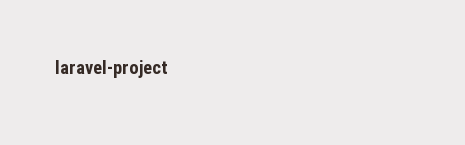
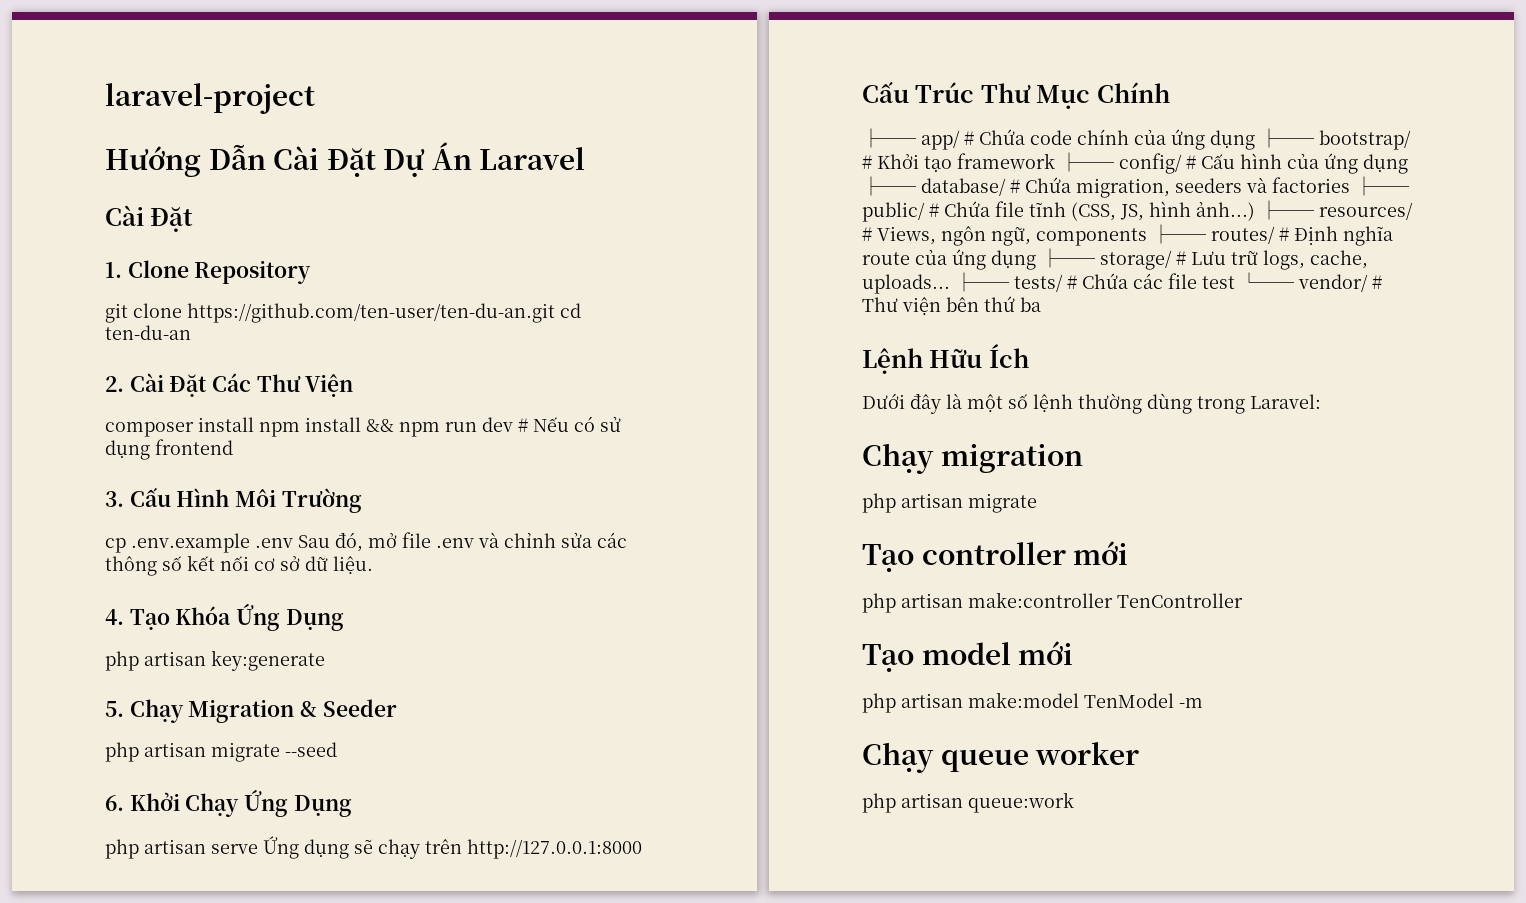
(168, 69) none -> [105,142,586,177] [105,205,194,232] [105,260,312,284] [105,303,581,323] [105,325,191,340] [105,373,354,397] [105,416,621,437] [105,439,233,460] [105,488,362,513] [105,532,627,553] [105,555,373,576] [105,604,344,631] [105,650,325,671] [105,699,397,723] [105,742,337,762] [105,790,352,817] [105,836,642,859] [862,82,1170,109] [862,128,1411,150] [862,152,1408,174] [862,176,1409,198] [862,200,1413,222] [862,224,1393,246] [862,248,1368,270] [862,272,1382,294] [862,296,1041,316] [862,344,1029,374] [862,393,1321,414] [862,443,1083,474] [862,493,1037,513] [862,541,1129,572] [862,592,1243,613] [862,641,1074,672] [862,692,1203,713] [862,742,1140,773] [862,792,1074,813] // Hướng Dẫn Cài Đặt Dự Án Laravel // Cài Đặt // 1. Clone Repository // git clone https://github.com/ten-user/ten-du-an.git cd ten-du-an // 2. Cài Đặt Các Thư Viện // composer install npm install && npm run dev # Nếu có sử dụng frontend // 3. Cấu Hình Môi Trường // cp .env.example .env Sau đó, mở file .env và chỉnh sửa các thông số kết nối cơ sở dữ liệu. // 4. Tạo Khóa Ứng Dụng // php artisan key:generate // 5. Chạy Migration & Seeder // php artisan migrate --seed // 6. Khởi Chạy Ứng Dụng // php artisan serve Ứng dụng sẽ chạy trên http://127.0.0.1:8000 // Cấu Trúc Thư Mục Chính // ├── app/ # Chứa code chính của ứng dụng ├── bootstrap/ # Khởi tạo framework ├── config/ # Cấu hình của ứng dụng ├── database/ # Chứa migration, seeders và factories ├── public/ # Chứa file tĩnh (CSS, JS, hình ảnh...) ├── resources/ # Views, ngôn ngữ, components ├── routes/ # Định nghĩa route của ứng dụng ├── storage/ # Lưu trữ logs, cache, uploads... ├── tests/ # Chứa các file test └── vendor/ # Thư viện bên thứ ba // Lệnh Hữu Ích // Dưới đây là một số lệnh thường dùng trong Laravel: // Chạy migration // php artisan migrate // Tạo controller mới // php artisan make:controller TenController // Tạo model mới // php artisan make:model TenModel -m // Chạy queue worker // php artisan queue:work

